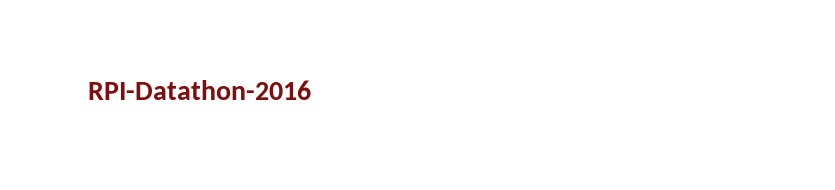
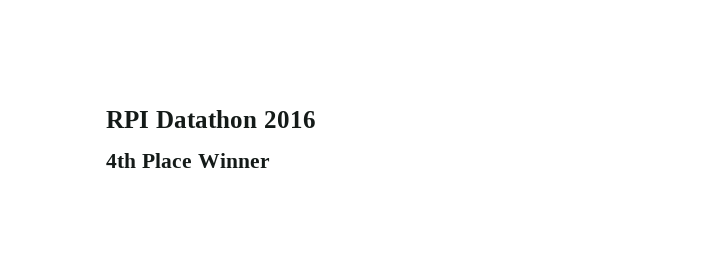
[88,80,311,100] RPI-Datathon-2016 -> [106,110,316,128] [106,153,270,168] RPI Datathon 2016 // 4th Place Winner

